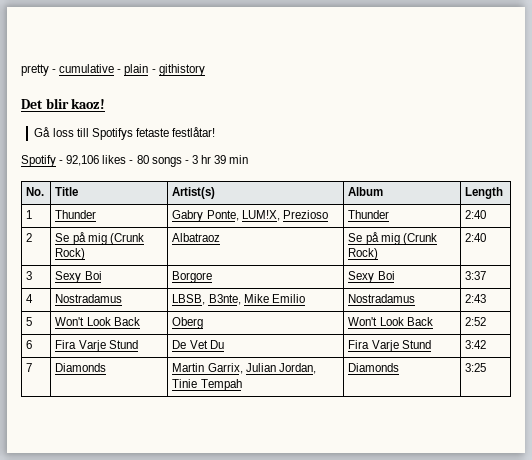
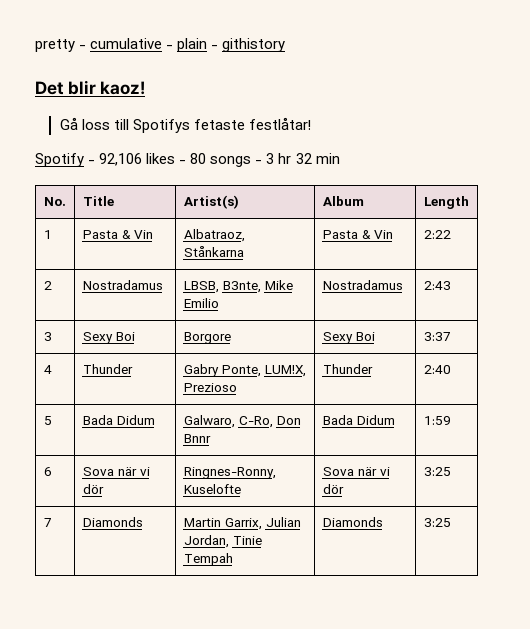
[214,155,227,164] 39 -> [295,153,312,164] 32
[55,210,97,219] [172,210,328,222] [348,210,390,219] [465,210,487,219] [26,233,33,242] [55,232,144,245] [55,248,86,260] [172,233,221,242] [348,232,437,245] [348,248,379,260] [465,233,487,242] Thunder | Gabry Ponte, LUM!X, Prezioso | Thunder | 2:40 // 2 | Se på mig (Crunk Rock) | Albatraoz | Se på mig (Crunk Rock) | 2:40 -> [82,230,153,239] [183,229,245,242] [183,246,244,257] [322,230,393,239] [423,230,451,239] [43,281,52,290] [82,280,163,290] [183,280,293,293] [183,298,219,308] [322,280,403,290] [423,281,451,290] Pasta & Vin | Albatraoz, Stånkarna | Pasta & Vin | 2:22 // 2 | Nostradamus | LBSB, B3nte, Mike Emilio | Nostradamus | 2:43
[55,294,123,303] [172,294,305,305] [348,294,416,303] [465,294,487,303] [26,317,33,326] [55,317,140,326] [172,317,204,329] [348,317,433,326] [465,317,487,326] [26,340,33,349] [55,340,138,352] [172,340,224,349] [348,340,431,352] [465,340,487,349] Nostradamus | LBSB, B3nte, Mike Emilio | Nostradamus | 2:43 // 5 | Won't Look Back | Oberg | Won't Look Back | 2:52 // 6 | Fira Varje Stund | De Vet Du | Fira Varje Stund | 3:42 -> [82,364,133,374] [183,364,306,377] [183,383,237,392] [322,364,373,374] [423,365,451,374] [43,416,52,425] [82,415,155,425] [183,415,301,428] [183,434,211,443] [322,415,395,425] [423,416,451,425] [43,467,52,476] [82,467,150,476] [82,484,104,494] [183,467,276,479] [183,484,241,494] [322,467,390,476] [322,484,344,494] [423,467,451,476] Thunder | Gabry Ponte, LUM!X, Prezioso | Thunder | 2:40 // 5 | Bada Didum | Galwaro, C-Ro, Don Bnnr | Bada Didum | 1:59 // 6 | Sova när vi dör | Ringnes-Ronny, Kuselofte | Sova när vi dör | 3:25

